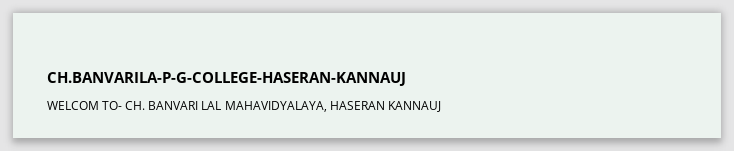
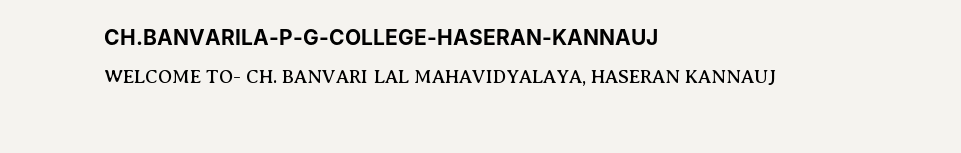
[47,101,99,110] WELCOM -> [104,70,201,83] WELCOME

